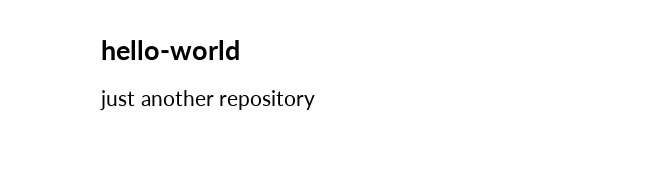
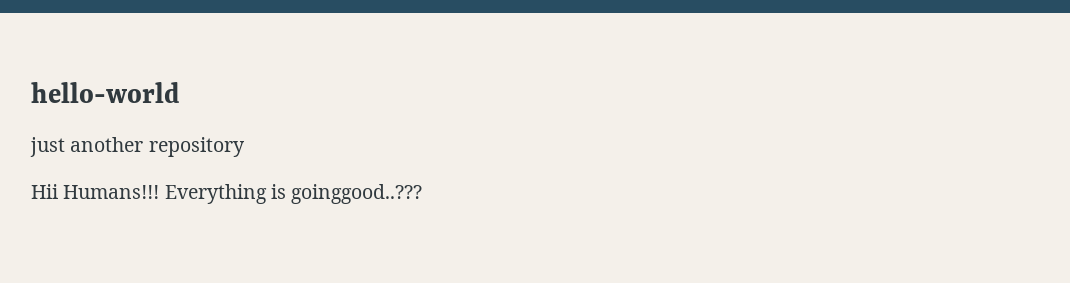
(317, 100) none -> [31,184,423,204] // Hii Humans!!! Everything is goinggood..???

